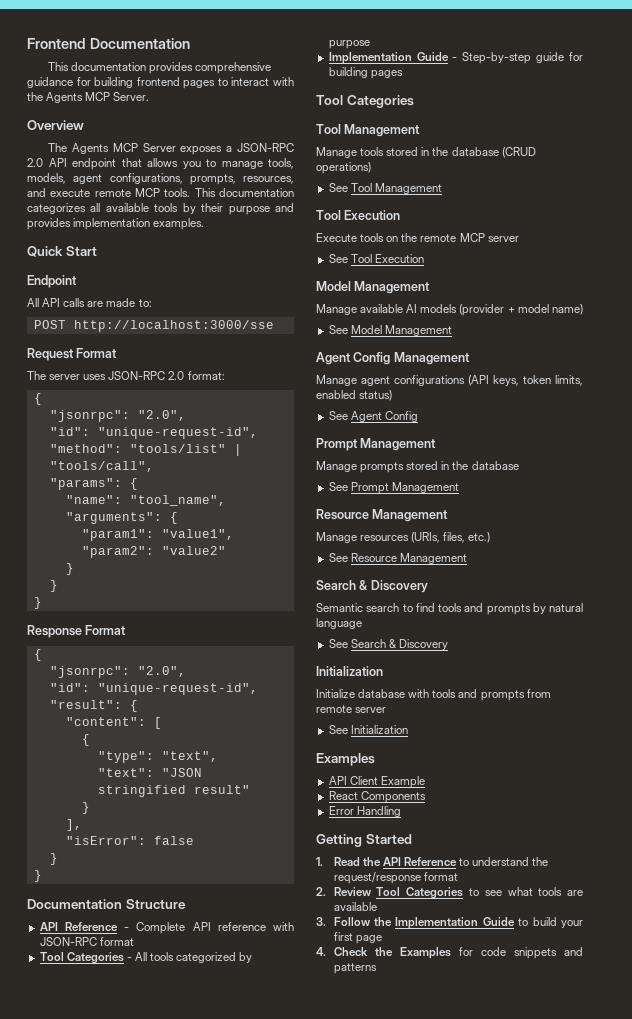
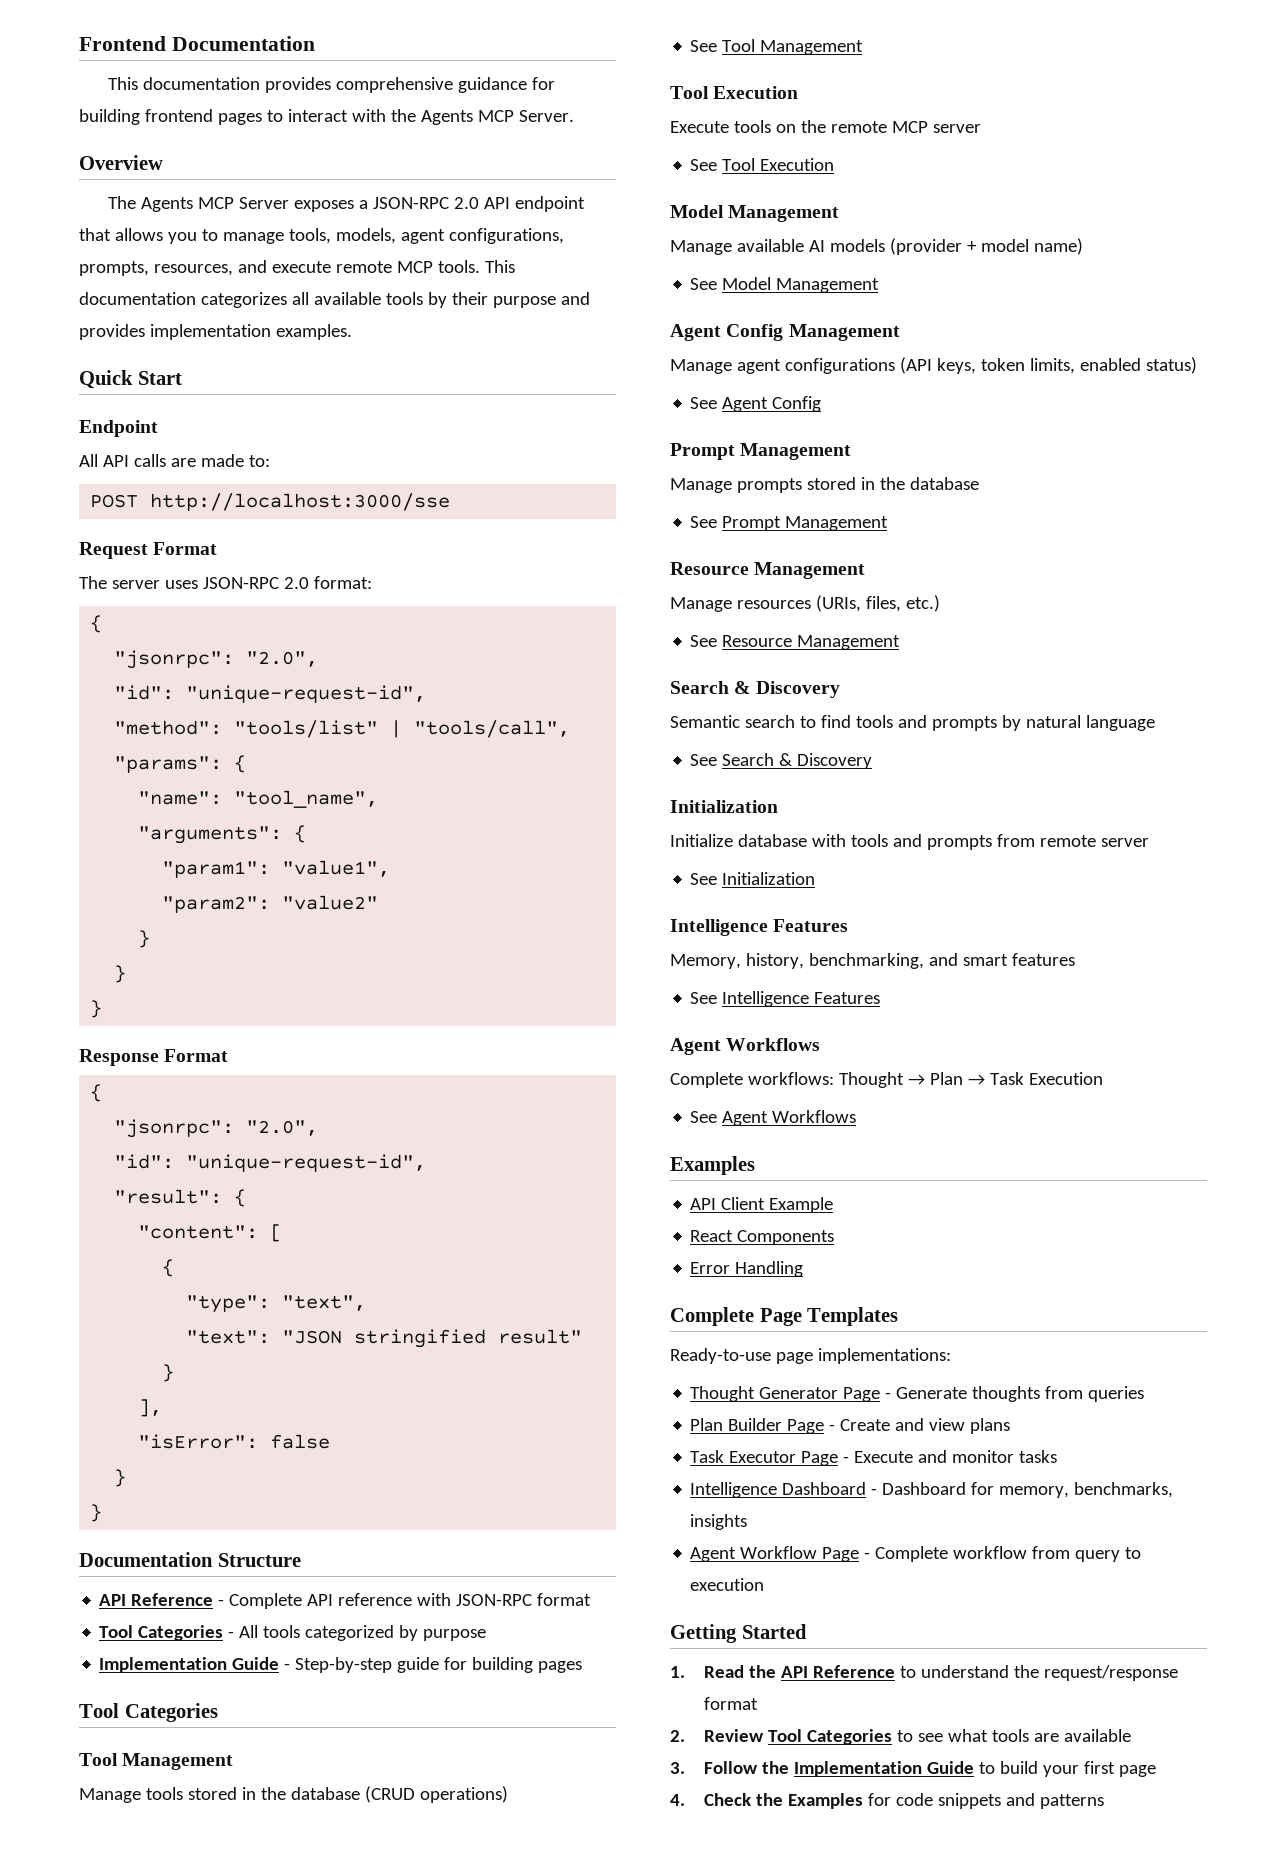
(408, 729) none -> [670,919,849,936] [670,953,1075,969] [690,991,881,1007] [670,1038,821,1055] [670,1072,1103,1088] [690,1110,857,1126] // Intelligence Features // Memory, history, benchmarking, and smart features // See Intelligence Features // Agent Workflows // Complete workflows: Thought → Plan → Task Execution // See Agent Workflows
(401, 811) none -> [670,1307,899,1326] [670,1348,951,1364] [690,1386,1145,1402] [690,1418,1011,1434] [690,1450,1058,1466] [690,1482,1174,1498] [690,1514,748,1530] [690,1546,1142,1562] [690,1578,765,1591] // Complete Page Templates // Ready-to-use page implementations: // Thought Generator Page - Generate thoughts from queries // Plan Builder Page - Create and view plans // Task Executor Page - Execute and monitor tasks // Intelligence Dashboard - Dashboard for memory, benchmarks, insights // Agent Workflow Page - Complete workflow from query to execution

